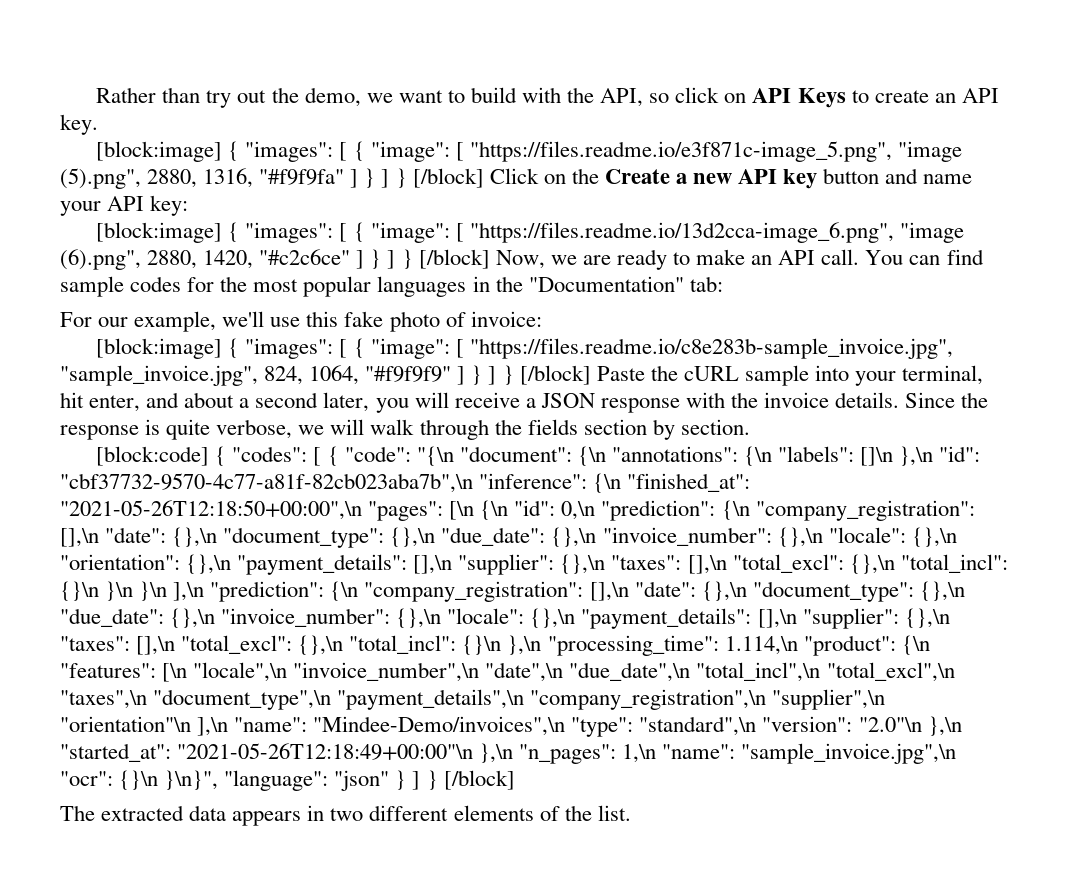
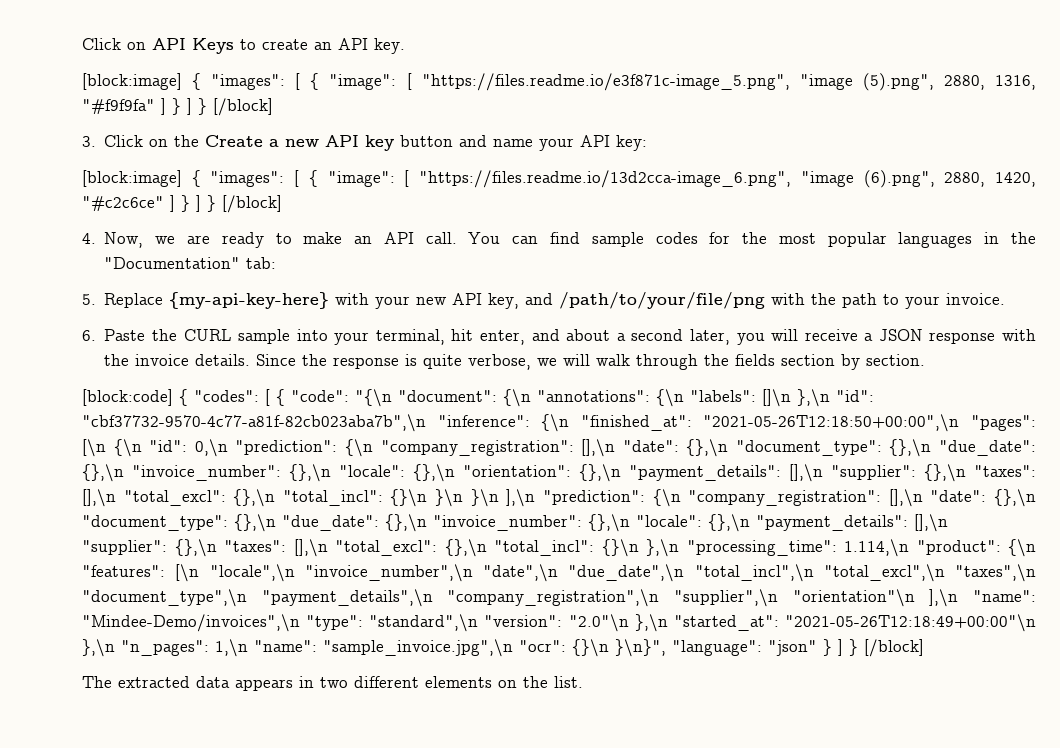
[96,87,720,108] Rather than try out the demo, we want to build with the API, so click -> [82,38,121,50] Click
(484, 178) none -> [82,136,96,147] // 3.
(490, 259) none -> [82,233,96,244] // 4.
[60,311,542,332] [96,338,953,359] [60,365,591,386] For our example, we'll use this fake photo of invoice: // [block:image] { "images": [ { "image": [ "https://files.readme.io/c8e283b-sample_invoice.jpg", "sample_invoice.jpg", 824, 1064, "#f9f9f9" ] } ] } [/block] -> [82,292,1006,309] [82,330,96,341] 5. Replace {my-api-key-here} with your new API key, and /path/to/your/file/png with the path to your invoice. // 6.
[683,366,739,381] cURL -> [183,329,232,341] CURL
[539,806,560,821] of -> [498,680,517,688] on

